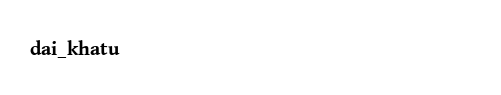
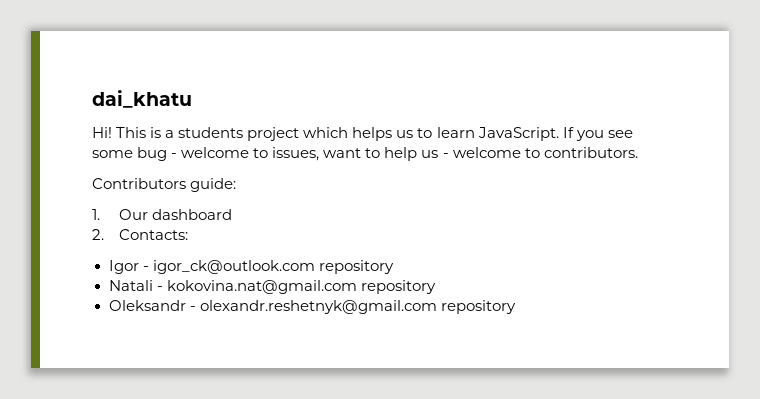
(120, 49) none -> [92,127,633,141] [92,147,638,161] [92,178,237,192] [92,209,233,220] [92,229,189,240] [108,260,394,274] [108,280,436,294] [108,300,516,314] // Hi! This is a students project which helps us to learn JavaScript. If you see some bug - welcome to issues, want to help us - welcome to contributors. // Contributors guide: // 1. Our dashboard // 2. Contacts: // Igor - igor_ck@outlook.com repository // Natali - kokovina.nat@gmail.com repository // Oleksandr - olexandr.reshetnyk@gmail.com repository

